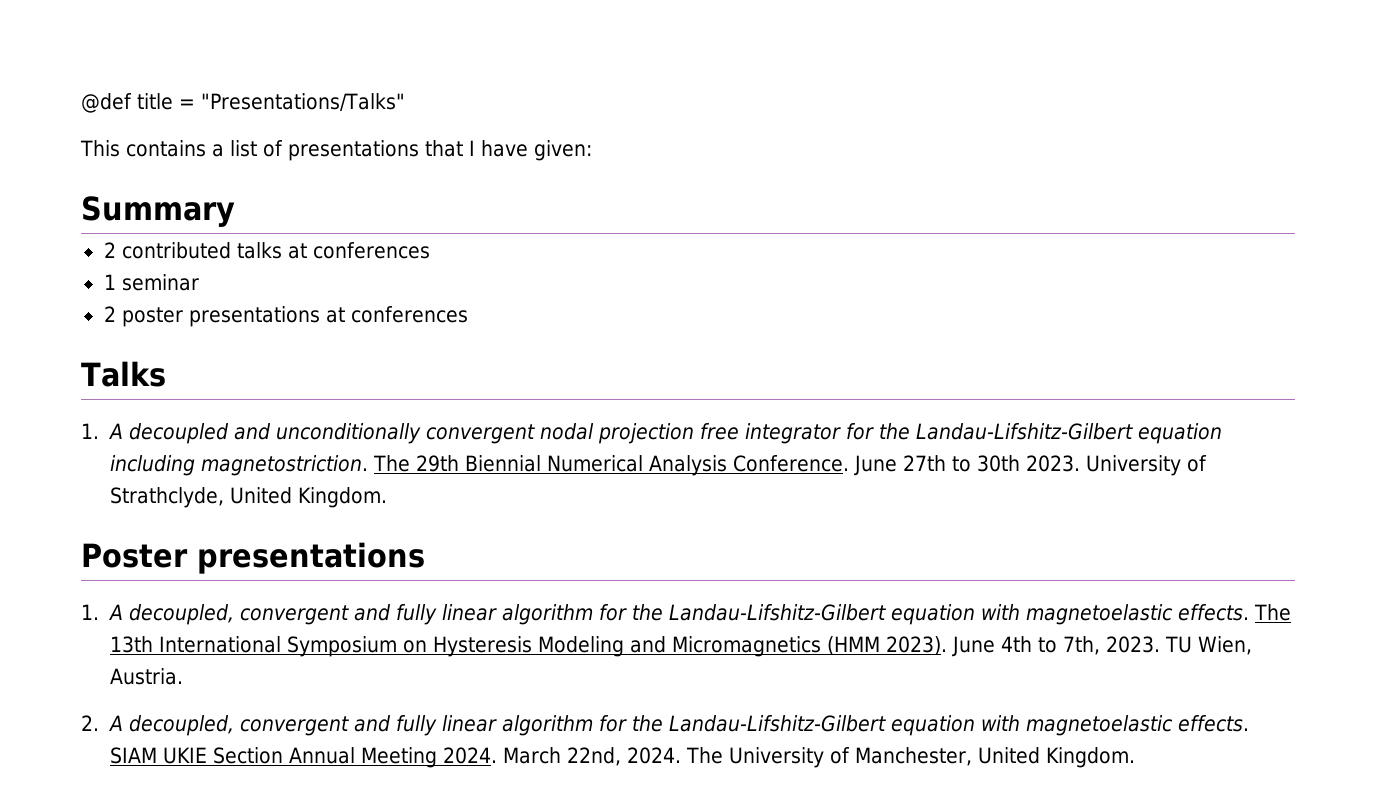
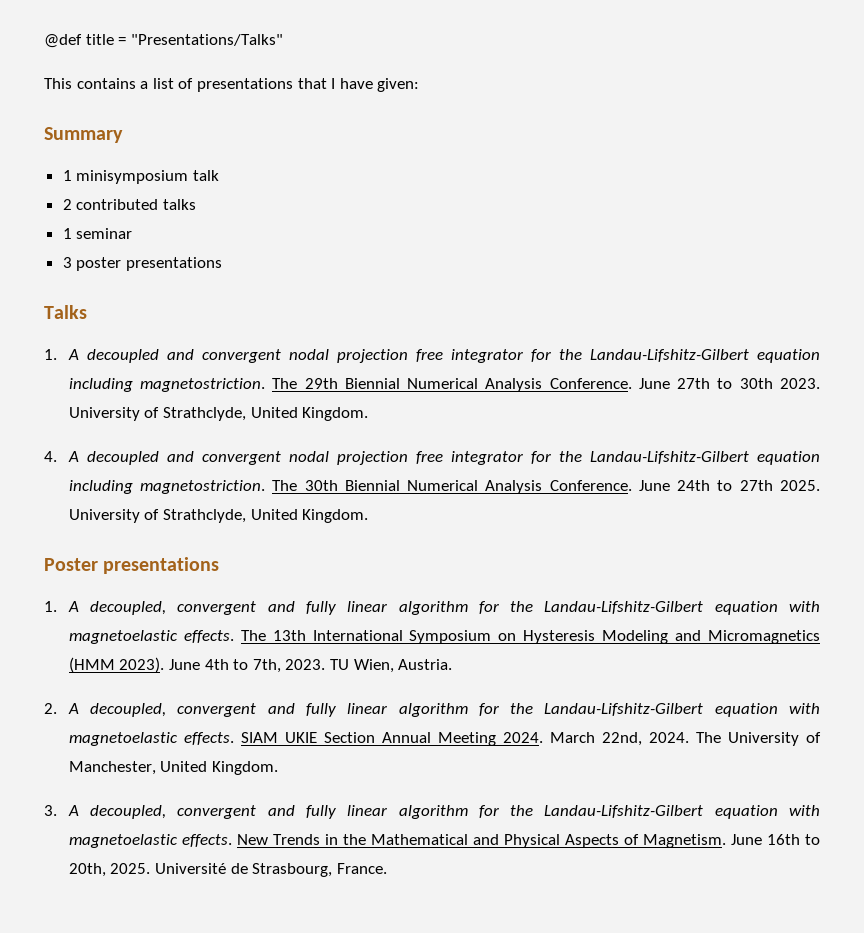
(235, 211) none -> [62,170,219,184] // 1 minisymposium talk
[287,242,430,259] at conferences -> (196, 204) none
[103,306,116,322] 2 -> [62,257,72,268] 3
[325,306,468,323] at conferences -> (222, 264) none
[276,423,422,444] unconditionally -> (194, 354) none
(388, 497) none -> [44,451,820,465] [68,480,820,494] [68,509,369,523] // 4. A decoupled and convergent nodal projection free integrator for the Landau-Lifshitz-Gilbert equation including magnetostriction. The 30th Biennial Numerical Analysis Conference. June 24th to 27th 2025. University of Strathclyde, United Kingdom.
(1136, 757) none -> [44,805,821,819] [68,834,820,848] [68,863,387,877] // 3. A decoupled, convergent and fully linear algorithm for the Landau-Lifshitz-Gilbert equation with magnetoelastic effects. New Trends in the Mathematical and Physical Aspects of Magnetism. June 16th to 20th, 2025. Université de Strasbourg, France.

